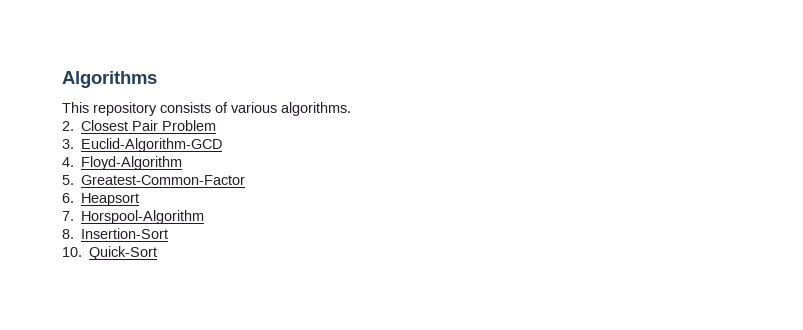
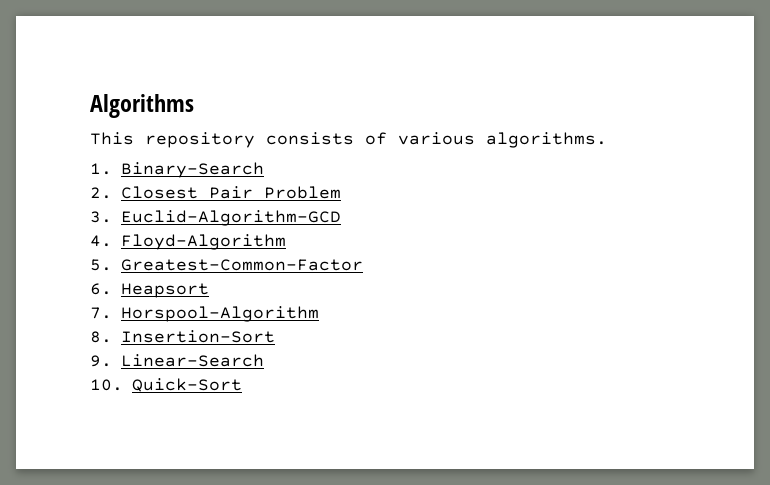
(351, 109) none -> [90,162,264,178] // 1. Binary-Search
(169, 233) none -> [90,354,264,367] // 9. Linear-Search

